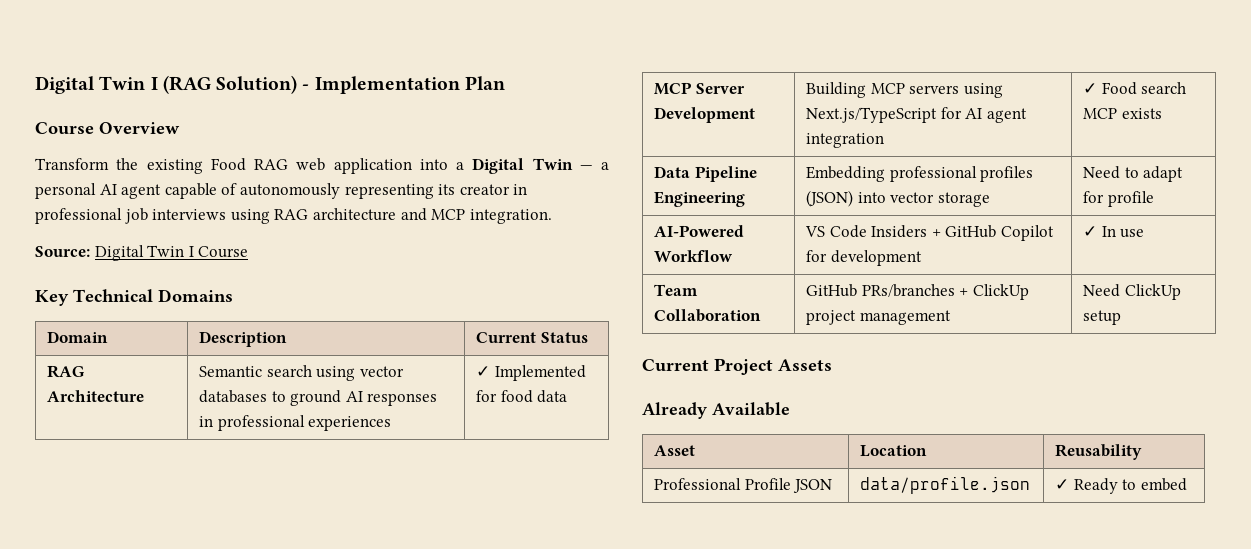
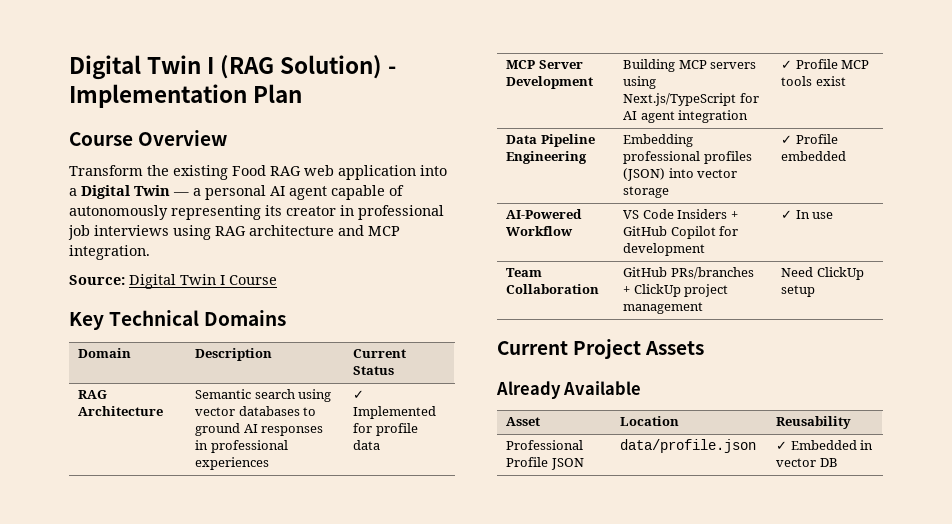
[500,390,533,403] food -> [375,423,418,436] profile
[1101,82,1187,95] [1083,108,1162,119] Food search MCP exists -> [795,59,870,69] [781,76,846,86] Profile MCP tools exist
[1083,166,1184,182] [1083,191,1154,207] Need to adapt for profile -> [781,134,838,144] [781,151,847,161] ✓ Profile embedded
[1073,478,1187,494] Ready to embed -> [790,440,874,450] [776,458,838,467] Embedded in vector DB

